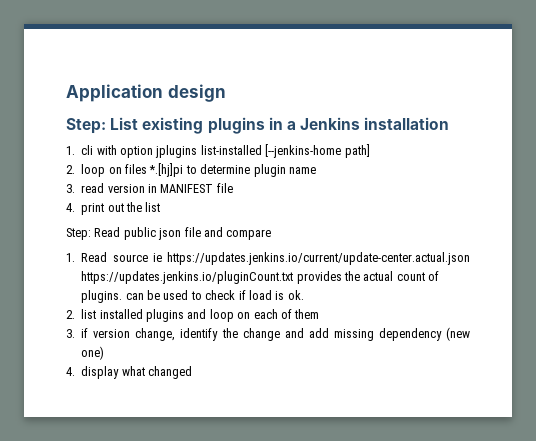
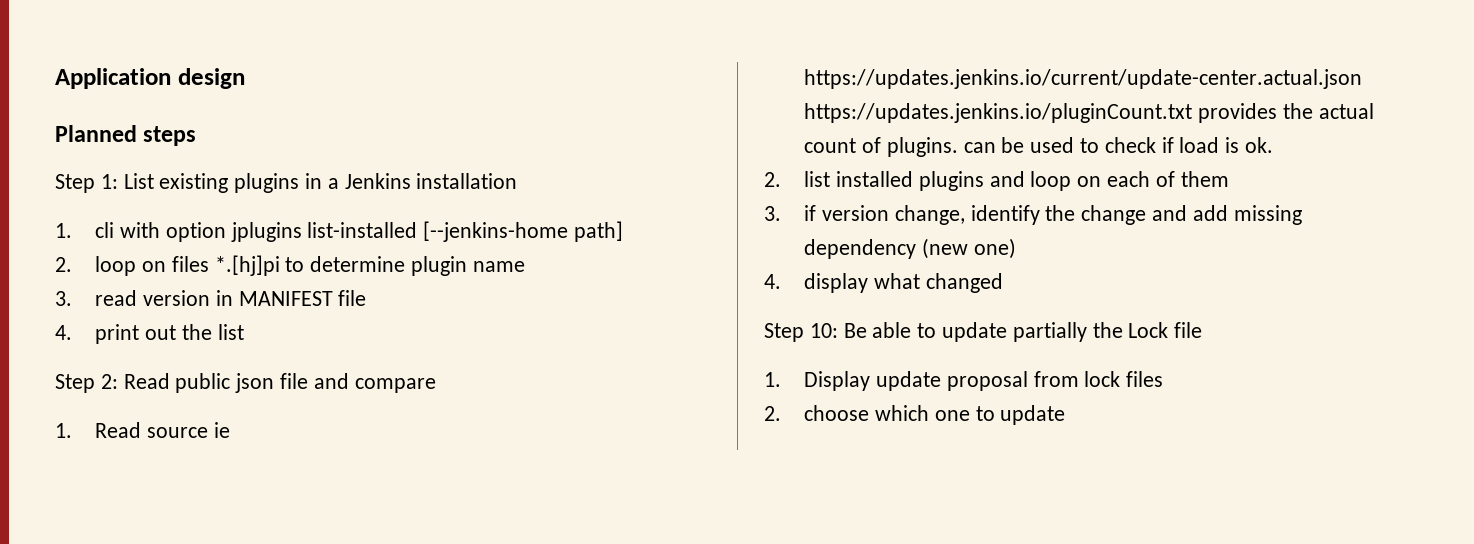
[66,118,106,134] Step: -> [55,125,197,146] [55,174,118,193] Planned steps // Step 1:
[66,228,91,240] Step: -> [55,374,118,393] Step 2:
(192, 372) none -> [764,322,1203,342] [764,371,1164,391] [764,405,1066,425] // Step 10: Be able to update partially the Lock file // 1. Display update proposal from lock files // 2. choose which one to update

